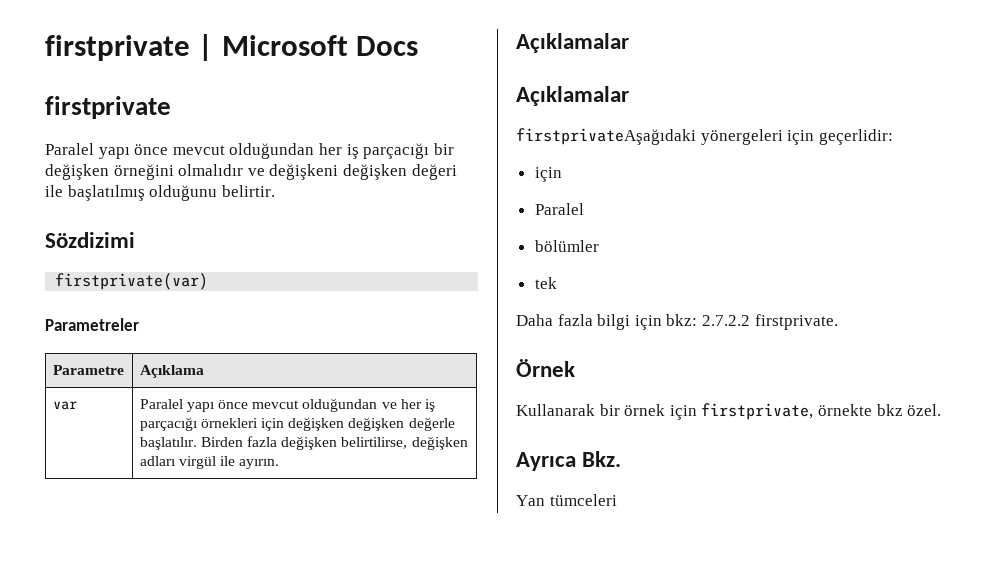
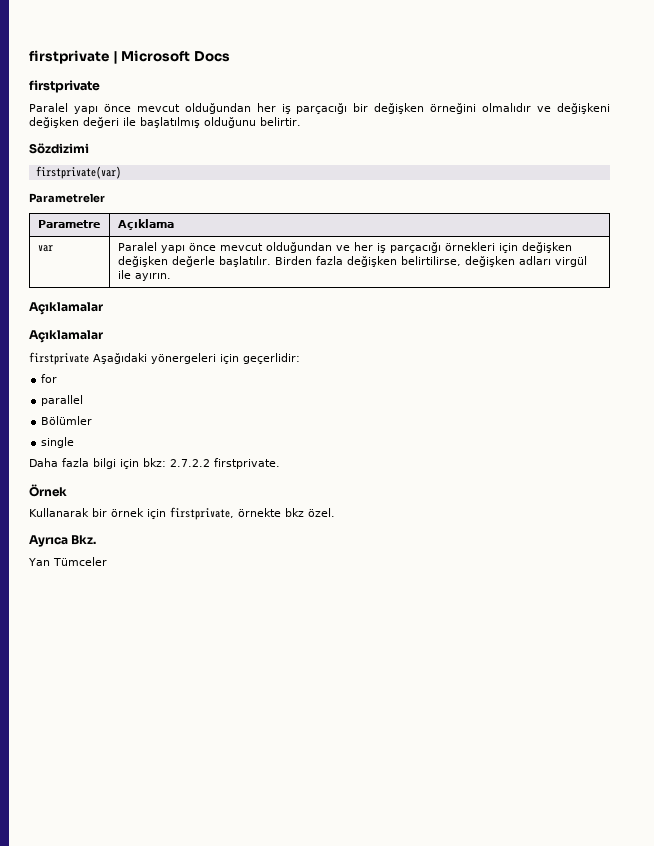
[516,128,696,145] firstprivateAşağıdaki -> [29,352,147,365] firstprivate Aşağıdaki
[534,167,562,182] [534,203,584,215] [534,240,599,252] [534,277,557,289] için // Paralel // bölümler // tek -> [41,374,58,383] [41,395,84,406] [41,416,93,425] [41,437,75,448] for // parallel // Bölümler // single
[549,494,617,506] tümceleri -> [52,557,107,566] Tümceler

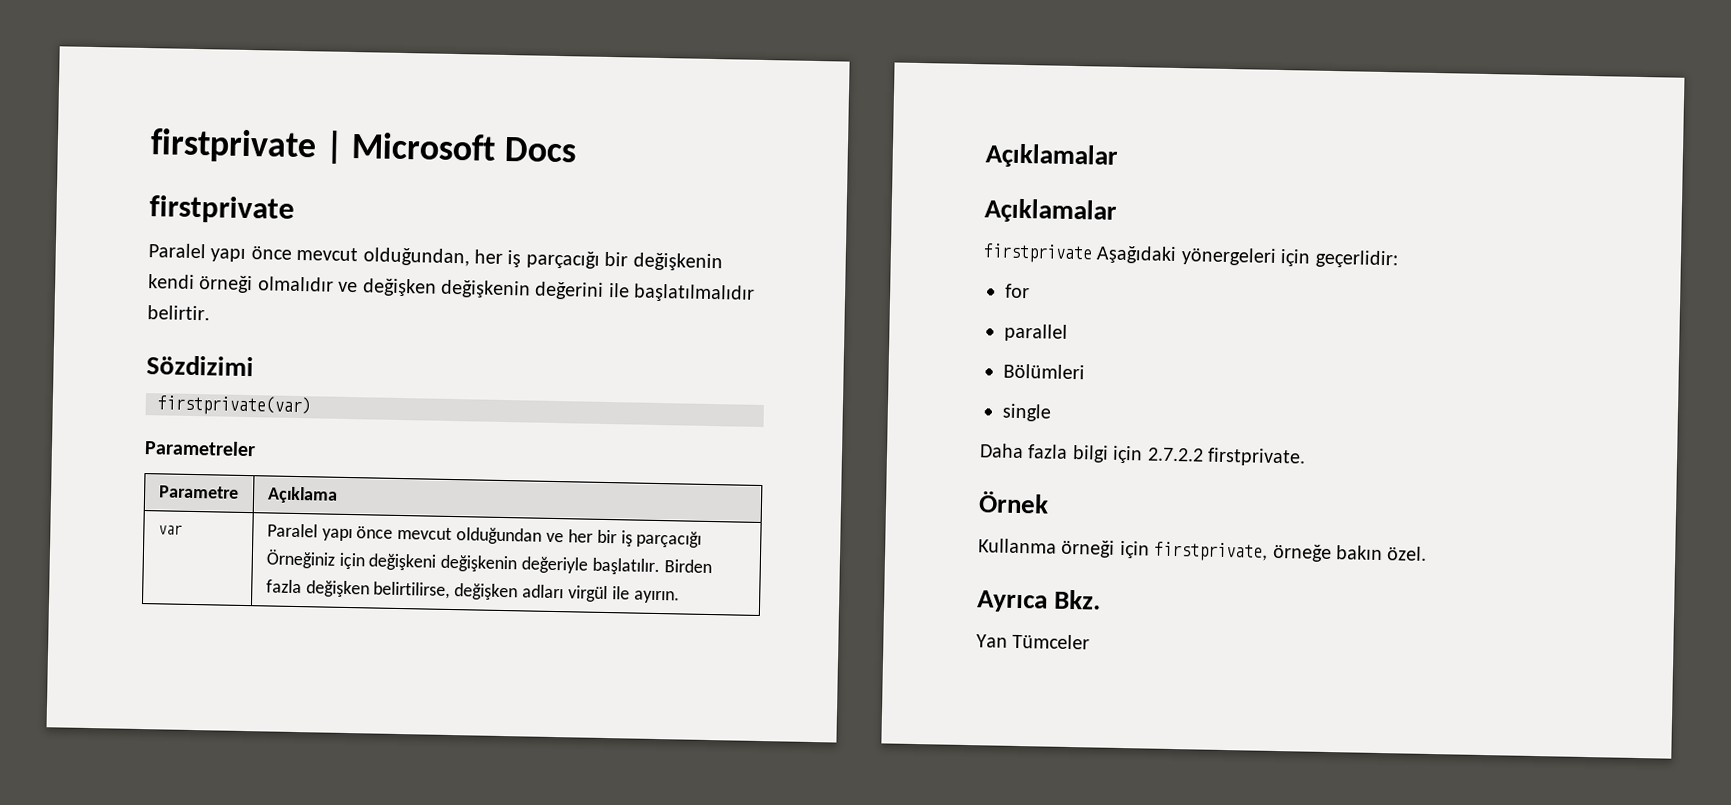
[184,103,251,114] olduğundan -> [362,247,470,267] olduğundan,
[374,103,610,114] [29,117,256,128] değişken örneğini olmalıdır ve değişkeni değişken değeri ile başlatılmış olduğunu -> [632,252,723,272] [148,274,756,303] değişkenin kendi örneği olmalıdır ve değişken değişkenin değerini ile başlatılmalıdır
[376,242,572,253] [117,256,215,267] iş parçacığı örnekleri için değişken değişken değerle -> [596,529,703,548] [265,549,589,574] bir iş parçacığı Örneğiniz için değişkeni değişkenin değeriyle
[41,416,93,425] Bölümler -> [1003,363,1085,380] Bölümleri
[143,458,166,467] bkz: -> (1144, 454) none
[29,507,304,520] Kullanarak bir örnek için firstprivate, örnekte bkz -> [978,538,1383,563] Kullanma örneği için firstprivate, örneğe bakın

